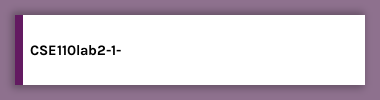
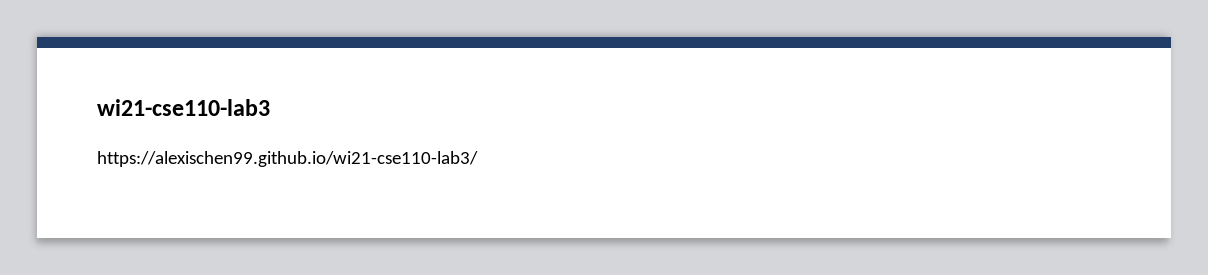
[30,45,121,56] CSE110lab2-1- -> [97,99,270,116] [97,151,478,167] wi21-cse110-lab3 // https://alexischen99.github.io/wi21-cse110-lab3/

